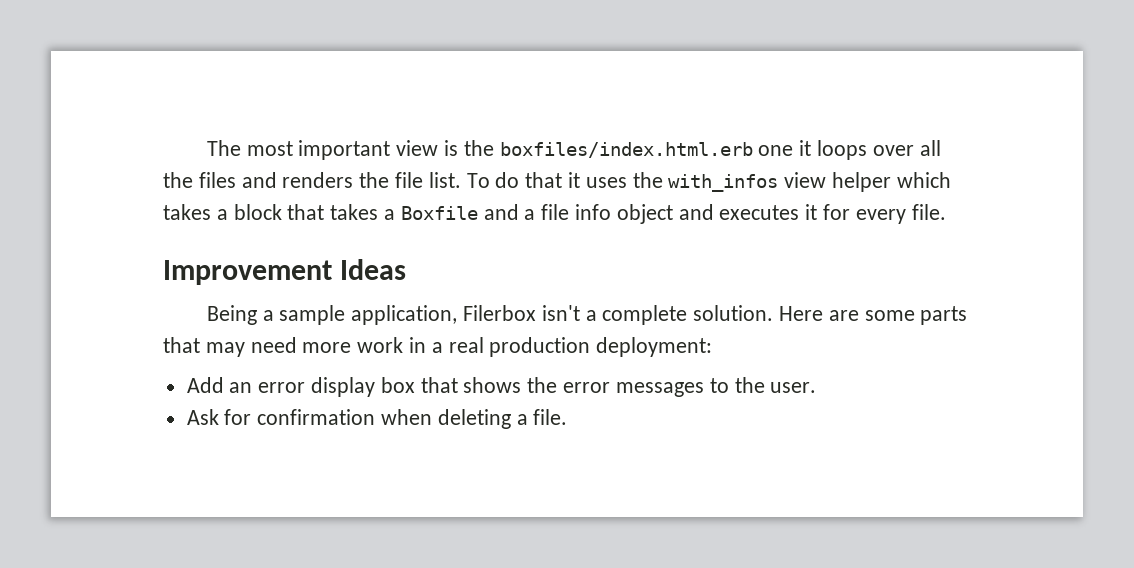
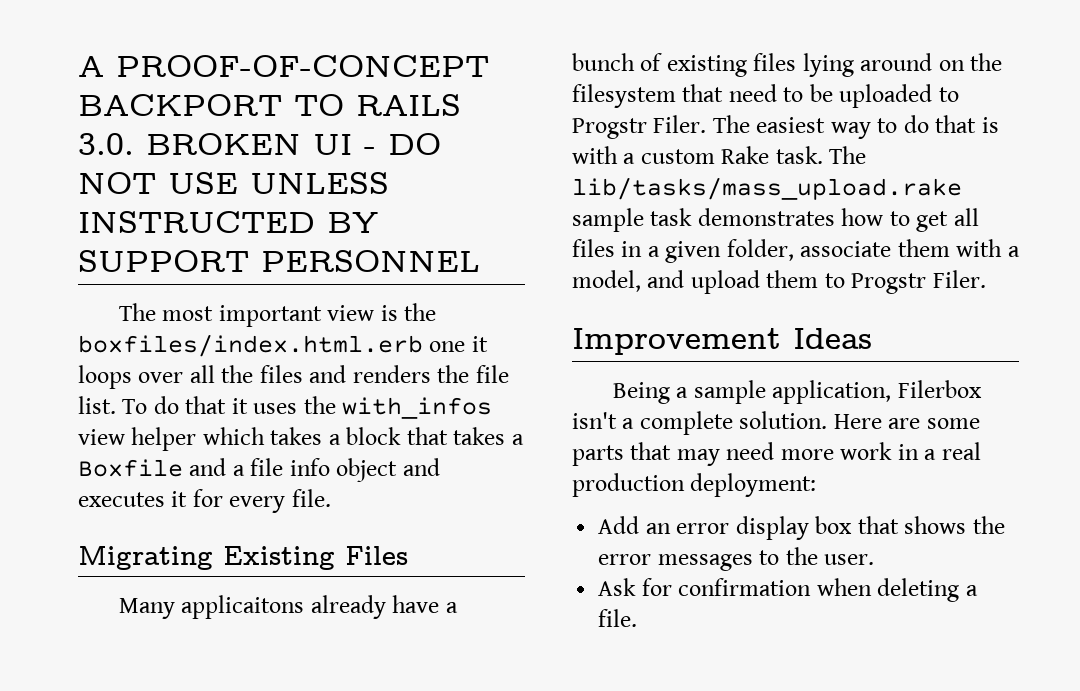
(206, 148) none -> [78,55,489,77] [78,94,461,116] [78,133,441,155] [78,172,389,194] [78,211,378,233] [78,250,480,272] A PROOF-OF-CONCEPT BACKPORT TO RAILS 3.0. BROKEN UI - DO NOT USE UNLESS INSTRUCTED BY SUPPORT PERSONNEL //
(946, 212) none -> [78,546,408,570] [118,595,458,619] [572,53,1003,77] [572,84,959,108] [572,115,999,139] [572,146,867,164] [572,177,962,200] [572,208,979,232] [572,239,1020,263] [572,270,986,294] // Migrating Existing Files // Many applicaitons already have a bunch of existing files lying around on the filesystem that need to be uploaded to Progstr Filer. The easiest way to do that is with a custom Rake task. The lib/tasks/mass_upload.rake sample task demonstrates how to get all files in a given folder, associate them with a model, and upload them to Progstr Filer.

